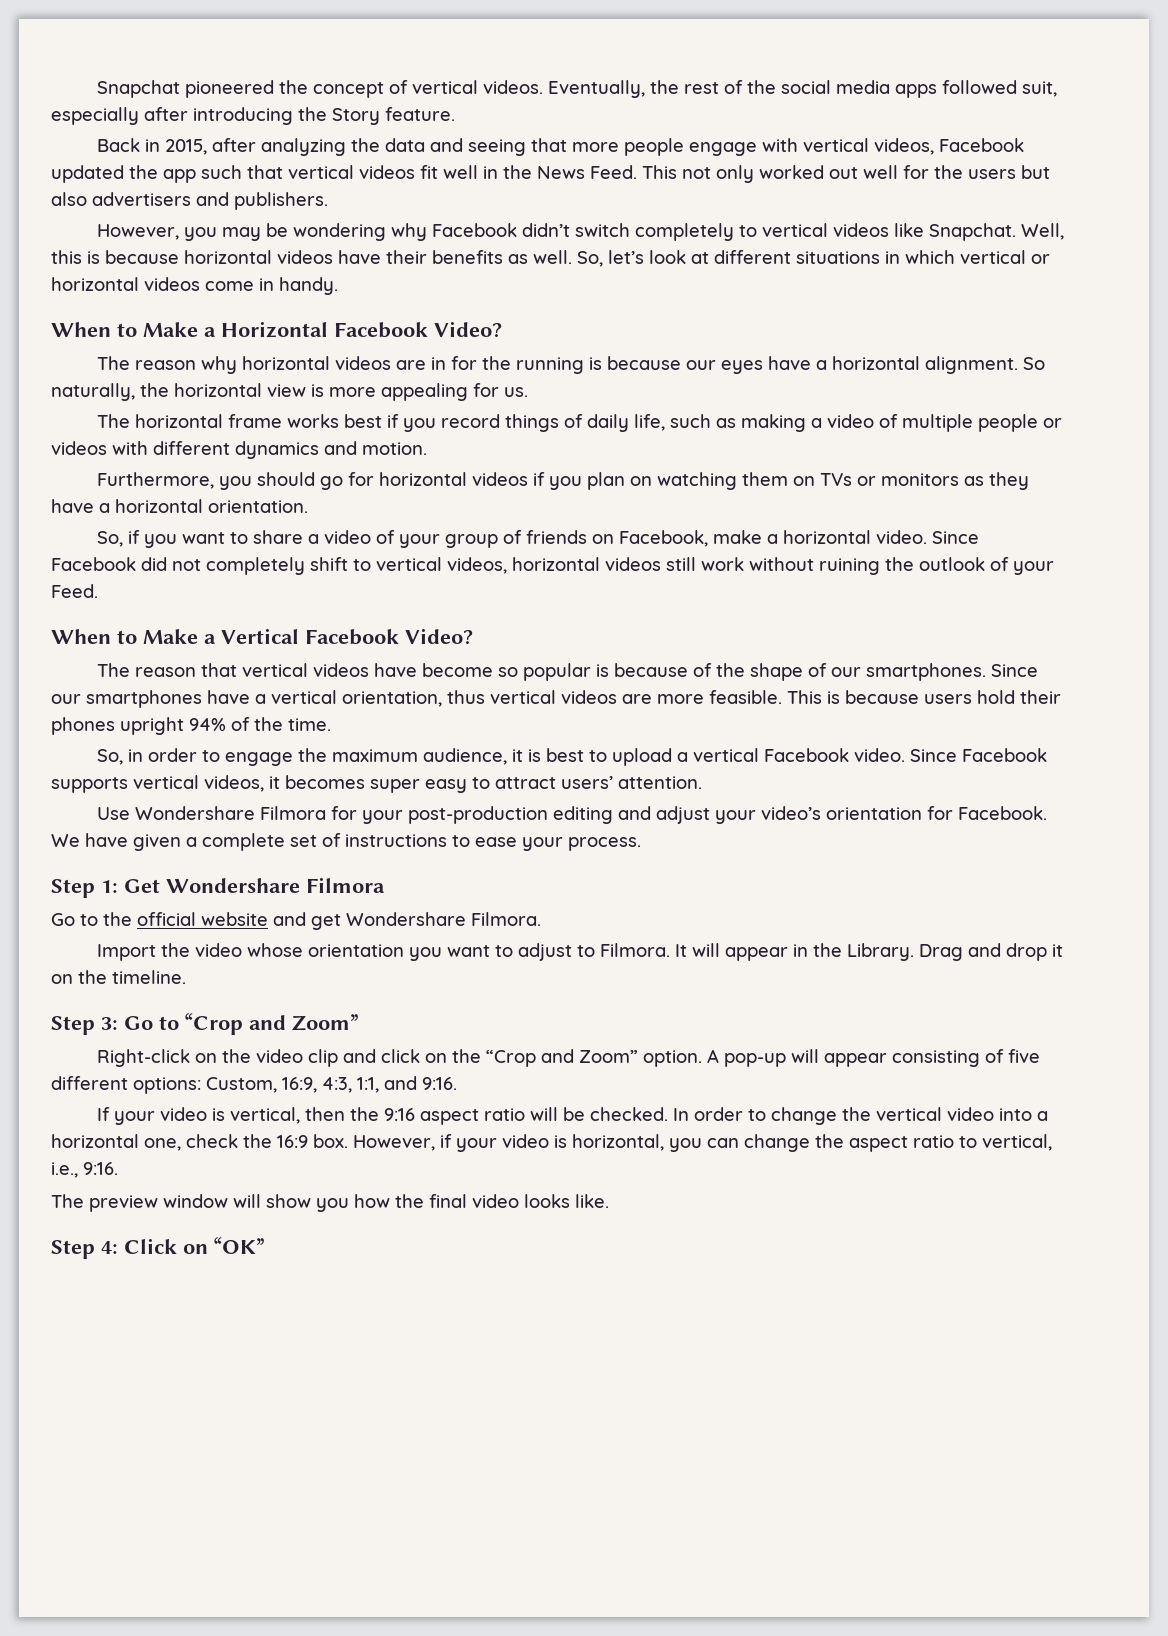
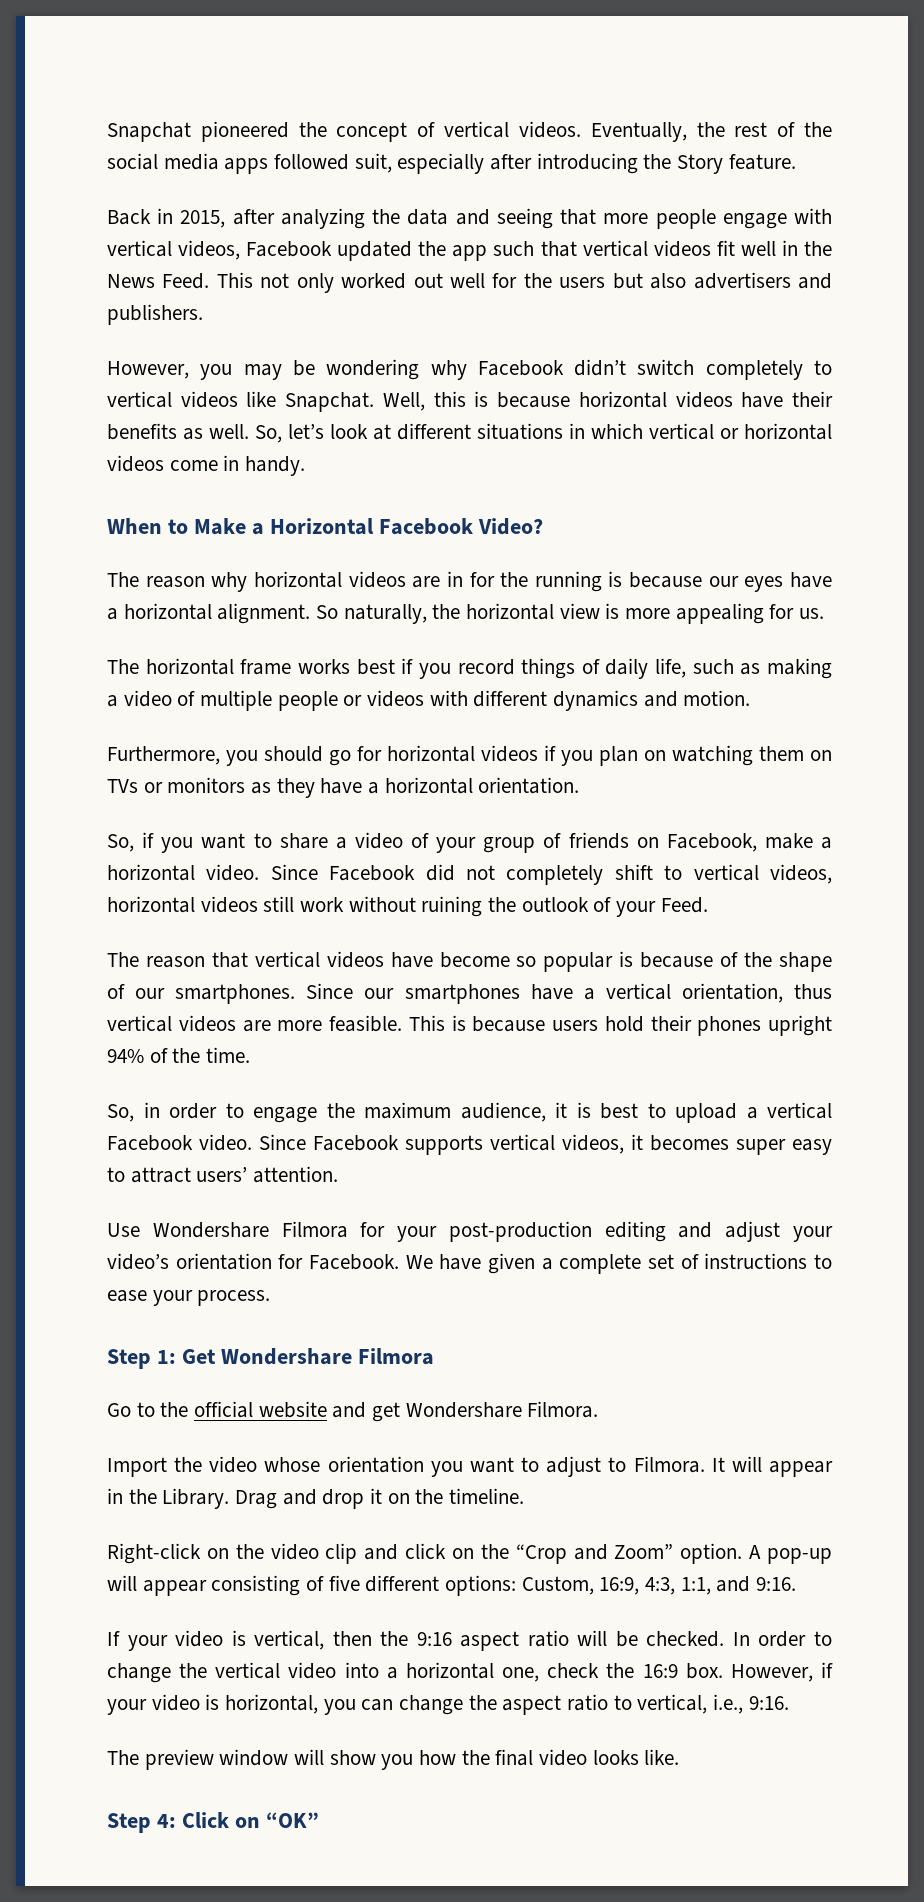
[51,628,473,645] // When to Make a Vertical Facebook Video? -> (708, 905) none
[51,1013,358,1035] // Step 3: Go to “Crop and Zoom” -> (525, 1496) none

